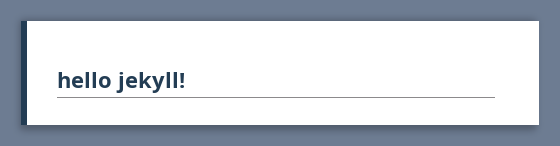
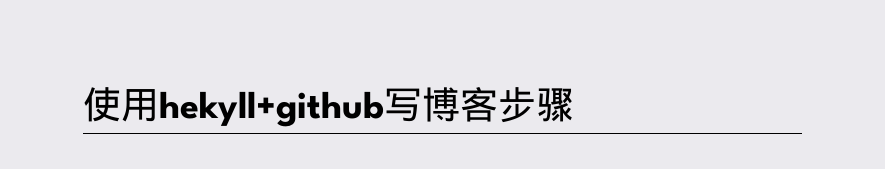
[57,72,185,93] hello jekyll! -> [83,86,574,127] 使用hekyll+github写博客步骤

